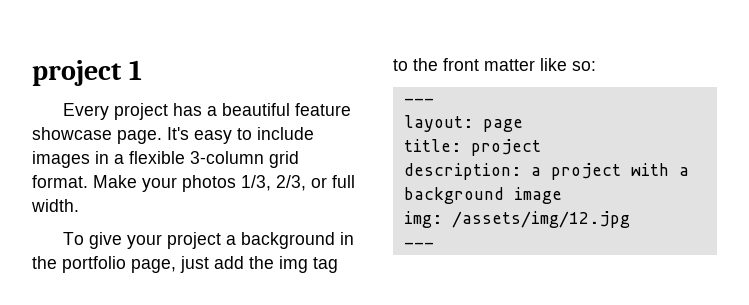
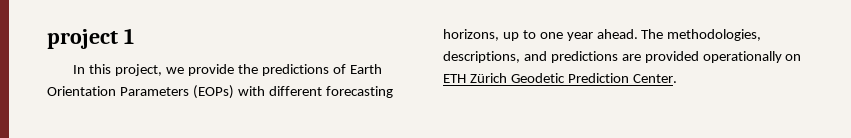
[63,103,352,120] [32,127,314,144] [32,151,299,168] [32,175,355,192] [31,199,79,212] [63,232,355,249] [32,256,338,273] [393,58,596,71] [403,98,434,104] [403,115,523,132] [403,139,541,156] [403,163,689,180] [403,187,562,204] [403,211,630,228] [403,242,434,248] Every project has a beautiful feature showcase page. It's easy to include images in a flexible 3-column grid format. Make your photos 1/3, 2/3, or full width. // To give your project a background in the portfolio page, just add the img tag to the front matter like so: // --- // layout: page // title: project // description: a project with a background image // img: /assets/img/12.jpg // --- -> [73,64,382,76] [47,85,393,99] [443,29,762,41] [443,51,802,63] [443,73,677,83] In this project, we provide the predictions of Earth Orientation Parameters (EOPs) with different forecasting horizons, up to one year ahead. The methodologies, descriptions, and predictions are provided operationally on ETH Zürich Geodetic Prediction Center.

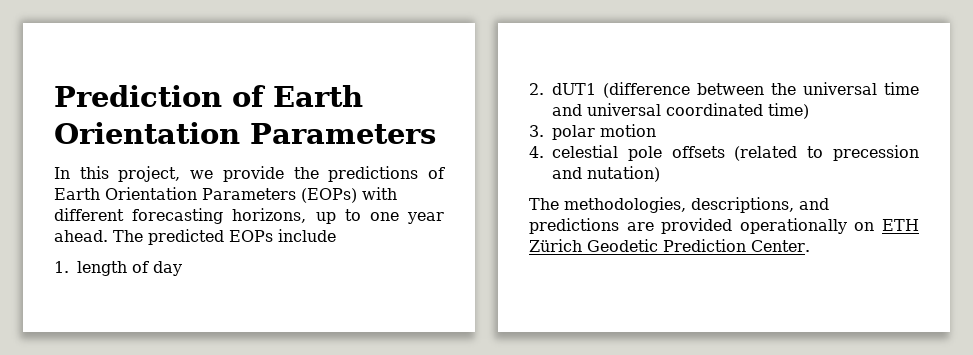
[47,28,134,49] project 1 -> [54,85,363,107] [54,122,436,144] Prediction of Earth Orientation Parameters
(664, 34) none -> [148,229,336,245] [54,261,182,276] [529,82,919,98] [552,103,809,119] [529,124,656,140] [529,145,919,161] [552,166,660,182] [529,198,559,210] predicted EOPs include // 1. length of day // 2. dUT1 (difference between the universal time and universal coordinated time) // 3. polar motion // 4. celestial pole offsets (related to precession and nutation) // The

